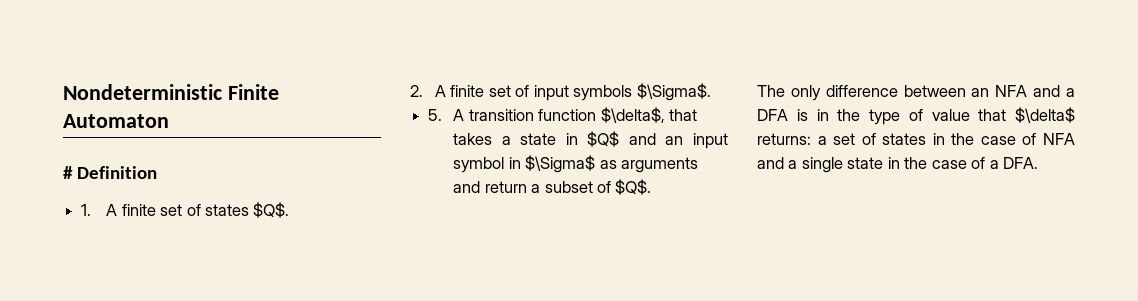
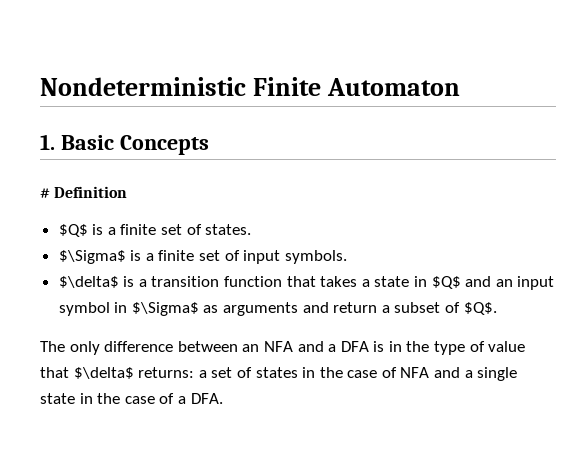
(169, 121) none -> [40,134,209,155] // 1. Basic Concepts
[81,202,290,218] [410,83,711,101] [428,109,465,121] 1. A finite set of states $Q$. // 2. A finite set of input symbols $\Sigma$. // 5. A -> [58,224,252,237] [58,250,347,264] [58,276,147,288] $Q$ is a finite set of states. // $\Sigma$ is a finite set of input symbols. // $\delta$ is a
[600,107,665,123] $\delta$, -> (283, 281) none

